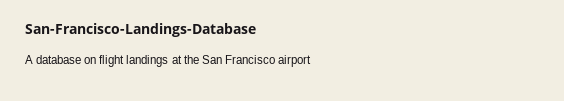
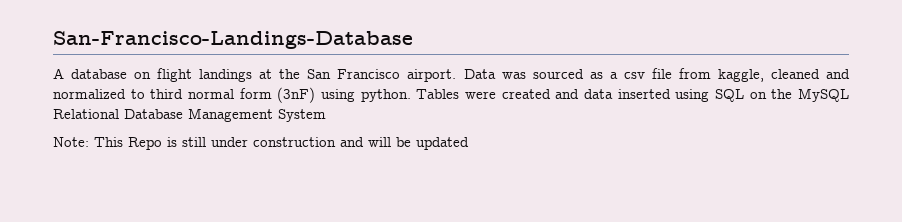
[277,55,311,67] airport -> [407,68,850,82] [53,87,849,103] [53,108,326,122] [53,137,469,150] airport. Data was sourced as a csv file from kaggle, cleaned and normalized to third normal form (3nF) using python. Tables were created and data inserted using SQL on the MySQL Relational Database Management System // Note: This Repo is still under construction and will be updated

